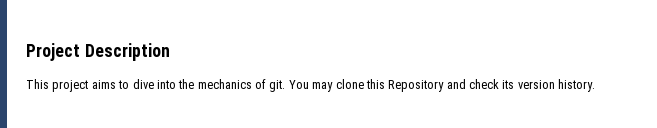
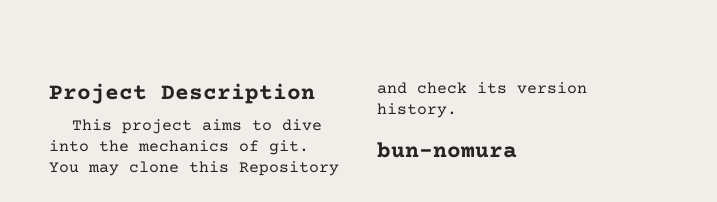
(596, 85) none -> [377,142,517,158] // bun-nomura

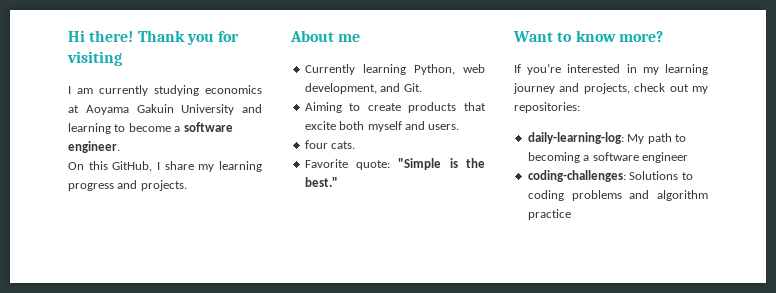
[49,83,315,104] [72,119,323,134] [49,140,309,155] [49,161,339,176] [377,82,587,94] [377,103,457,118] [377,142,517,158] Project Description // This project aims to dive into the mechanics of git. You may clone this Repository and check its version history. // bun-nomura -> [68,30,240,45] [67,51,122,66] [68,85,262,96] [68,104,262,115] [68,122,233,134] [68,141,120,153] [68,161,262,172] [68,180,187,191] [290,30,361,42] [304,64,485,75] [304,83,422,94] [304,102,486,113] [304,121,460,132] [304,140,356,149] [304,158,485,170] [304,177,338,187] [513,30,663,42] [514,63,708,75] [513,83,708,94] [514,102,580,113] [527,132,686,144] [527,152,688,163] [527,170,693,182] [527,190,708,201] [527,209,571,220] Hi there! Thank you for visiting // I am currently studying economics at Aoyama Gakuin University and learning to become a software engineer. // On this GitHub, I share my learning progress and projects. // About me // Currently learning Python, web development, and Git. // Aiming to create products that excite both myself and users. // four cats. // Favorite quote: "Simple is the best." // Want to know more? // If you’re interested in my learning journey and projects, check out my repositories: // daily-learning-log: My path to becoming a software engineer // coding-challenges: Solutions to coding problems and algorithm practice

